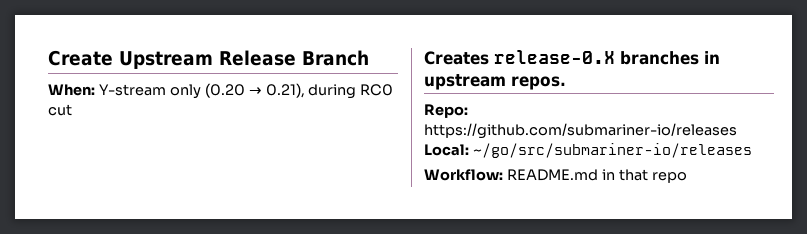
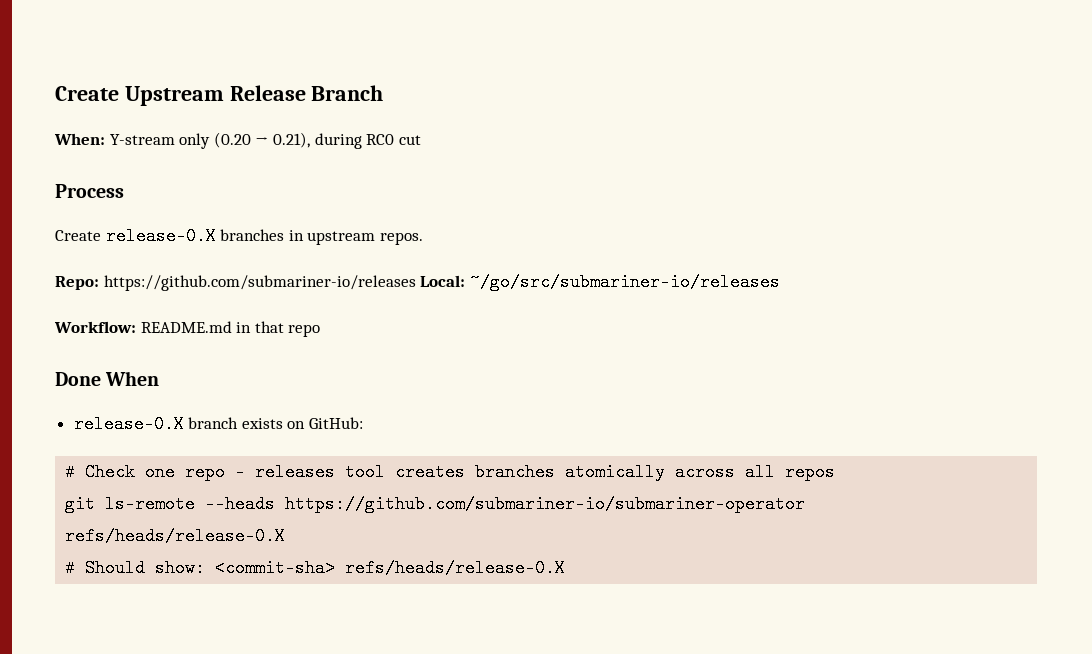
[424,51,489,65] Creates -> [55,184,124,198] [55,230,101,241] Process // Create
(687, 177) none -> [55,371,160,386] [73,415,364,433] [65,463,836,481] [65,495,806,513] [65,527,286,545] [65,559,566,577] // Done When // release-0.X branch exists on GitHub: // # Check one repo - releases tool creates branches atomically across all repos // git ls-remote --heads https://github.com/submariner-io/submariner-operator refs/heads/release-0.X // # Should show: <commit-sha> refs/heads/release-0.X

